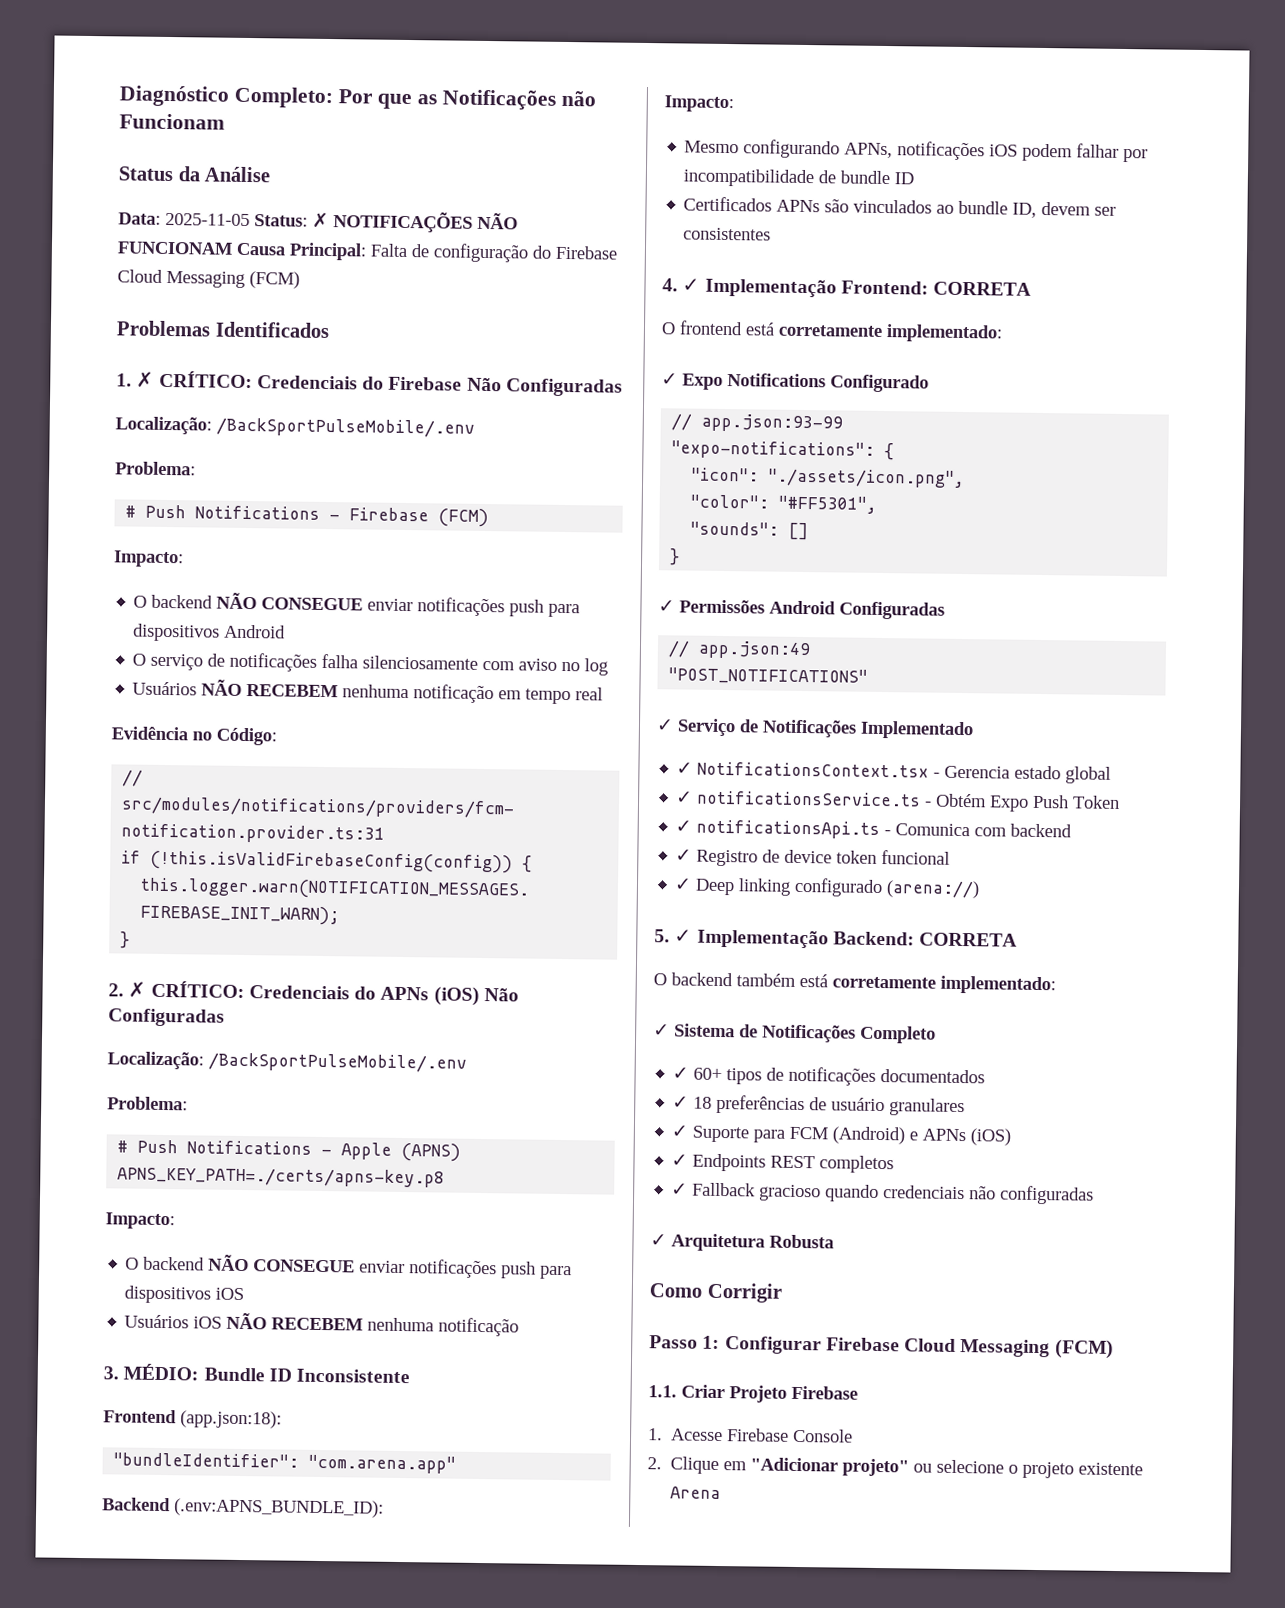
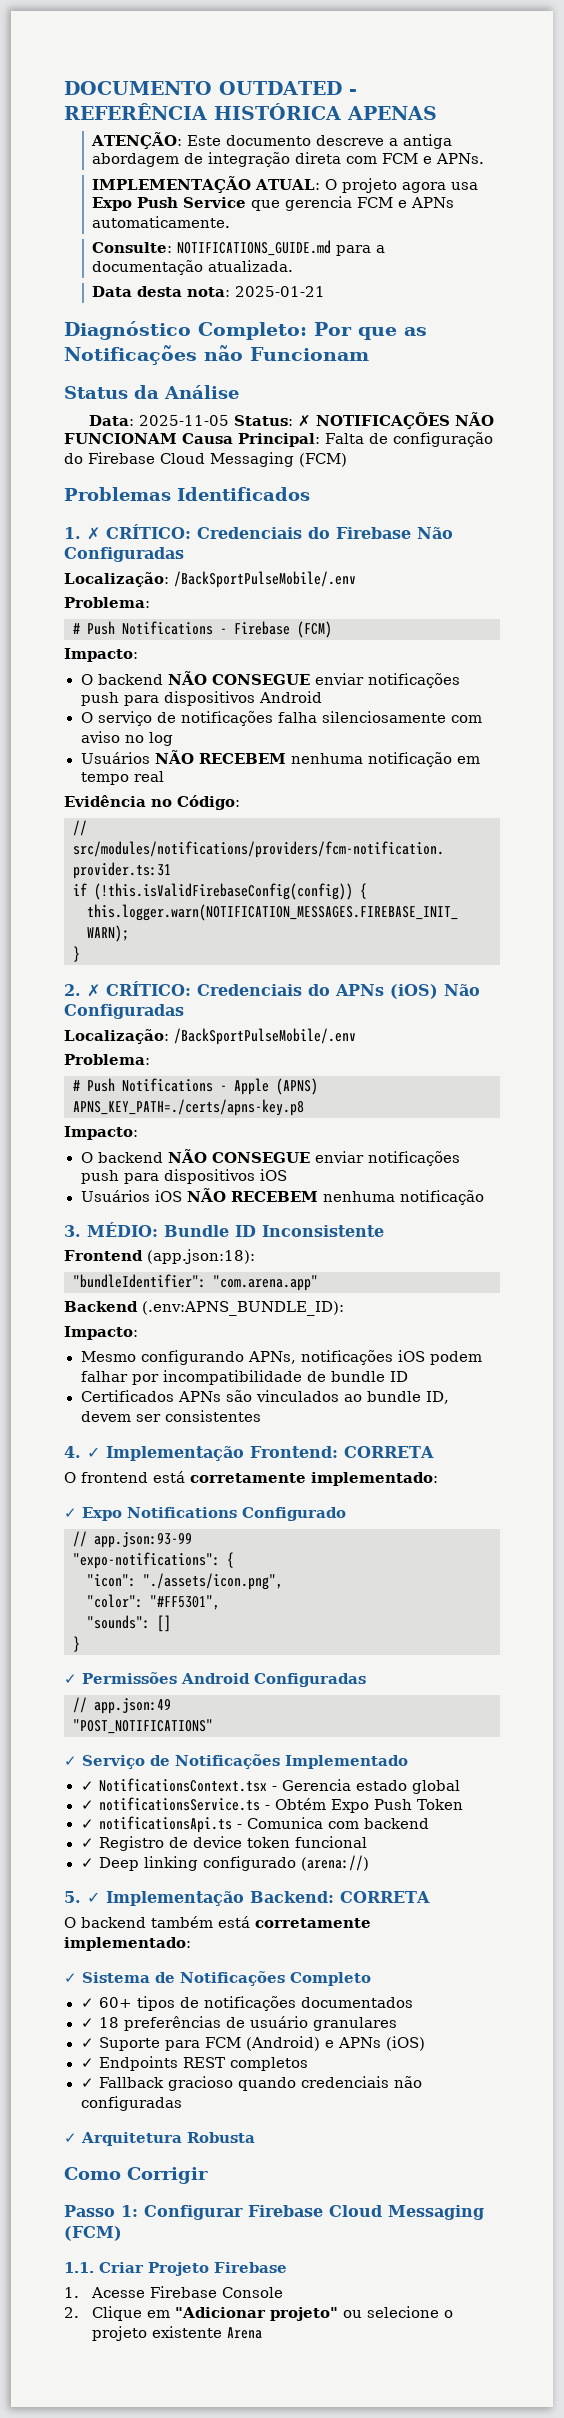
(119, 96) none -> [64,81,357,95] [64,103,437,120] [91,132,453,149] [92,152,485,167] [92,176,479,193] [92,196,455,211] [92,216,231,228] [92,240,386,256] [92,260,294,275] [92,286,326,297] DOCUMENTO OUTDATED - REFERÊNCIA HISTÓRICA APENAS // ATENÇÃO: Este documento descreve a antiga abordagem de integração direta com FCM e APNs. // IMPLEMENTAÇÃO ATUAL: O projeto agora usa Expo Push Service que gerencia FCM e APNs automaticamente. // Consulte: NOTIFICATIONS_GUIDE.md para a documentação atualizada. // Data desta nota: 2025-01-21 //

